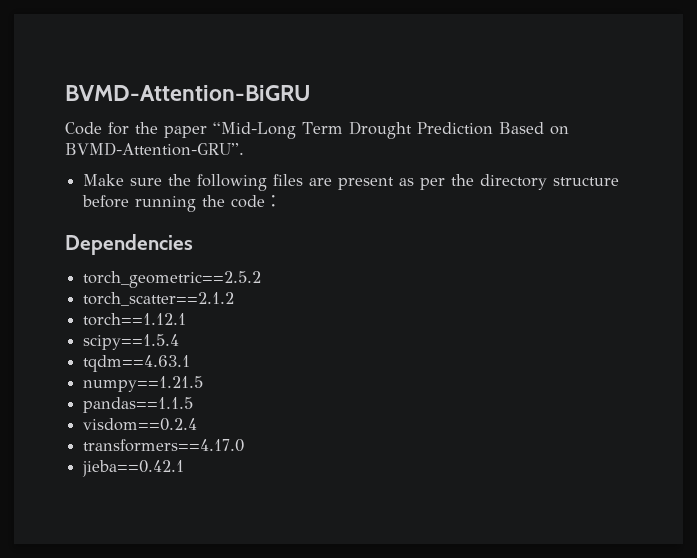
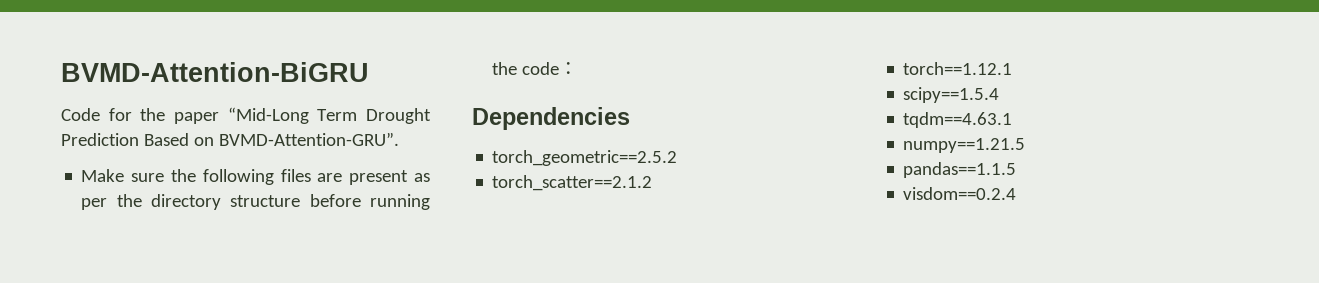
[83,439,245,452] [82,460,185,477] // transformers==4.17.0 // jieba==0.42.1 -> (1017, 193) none

